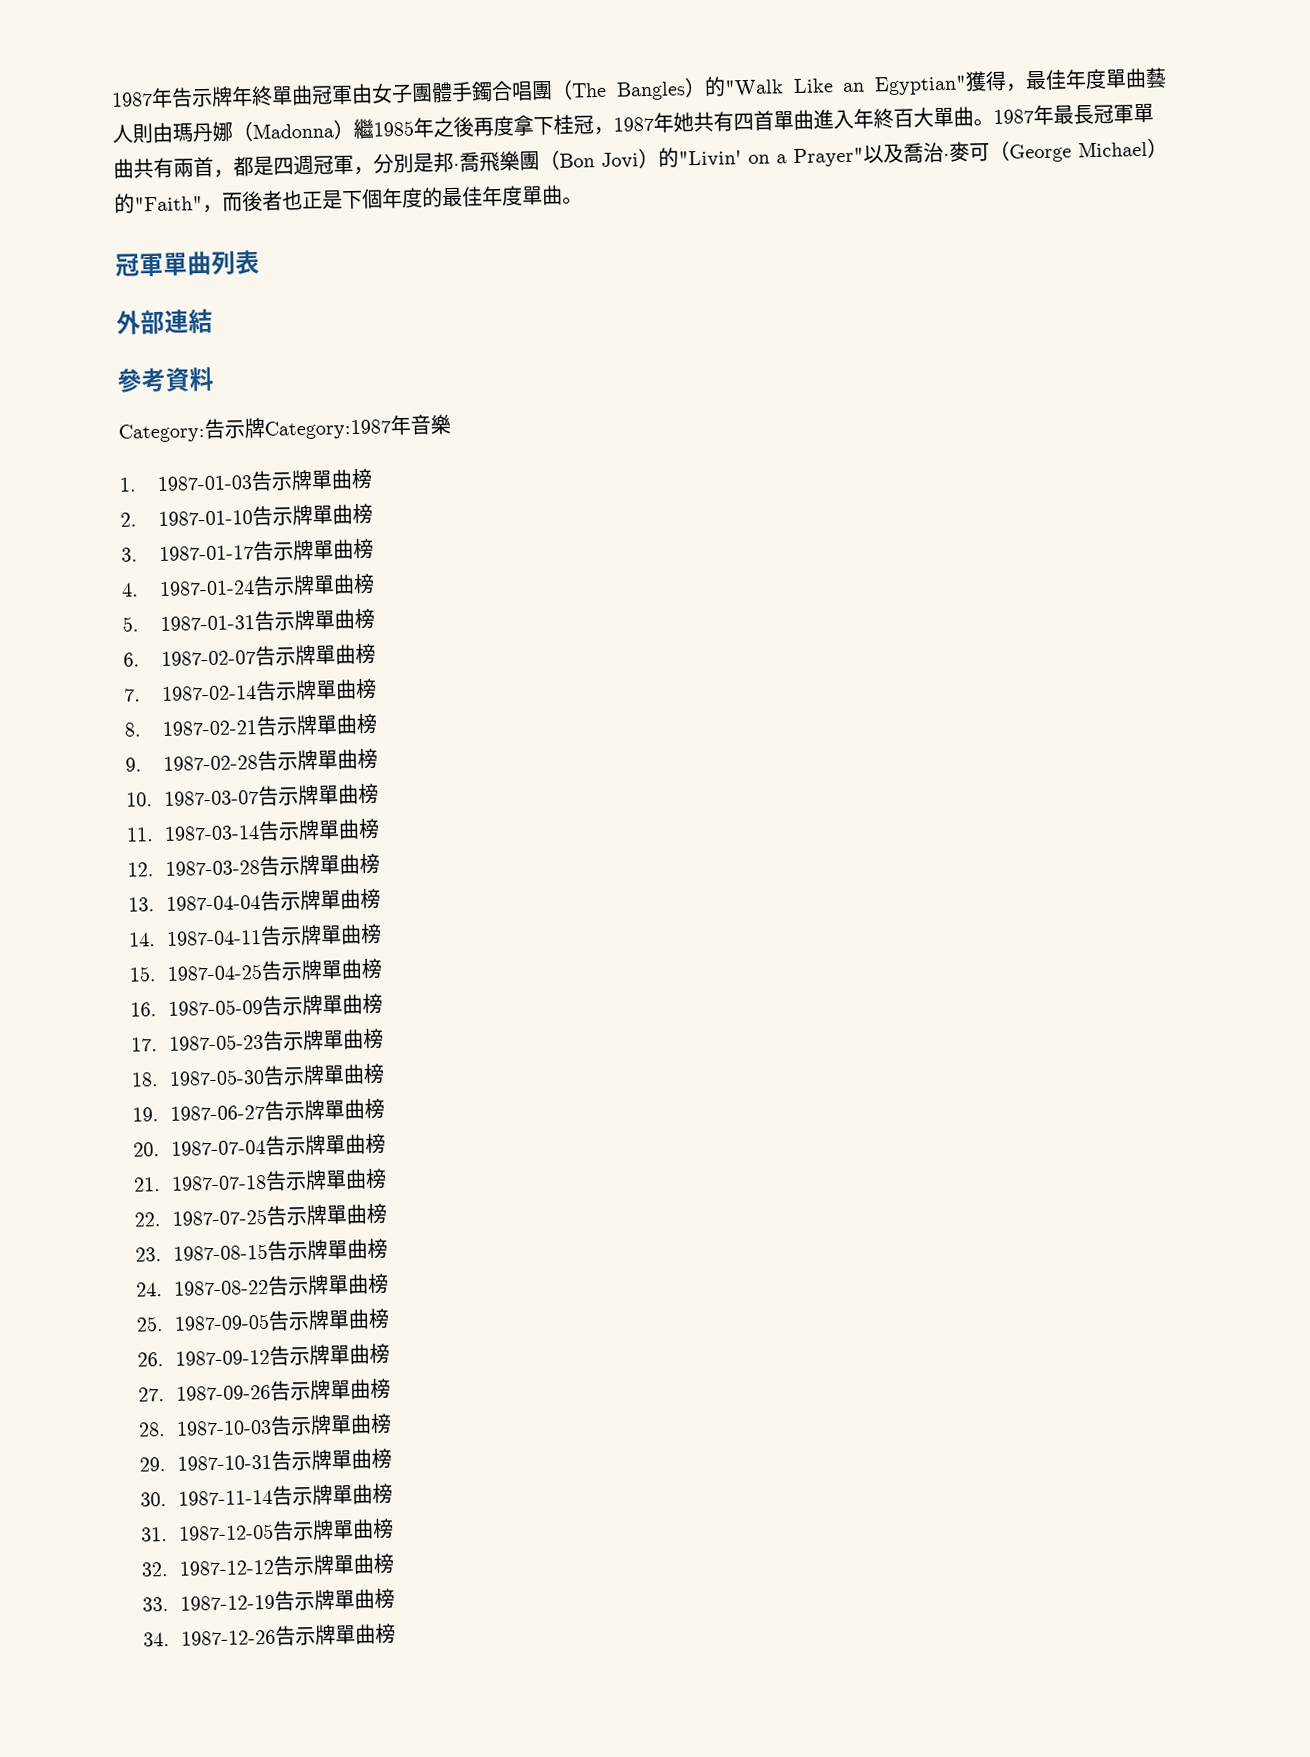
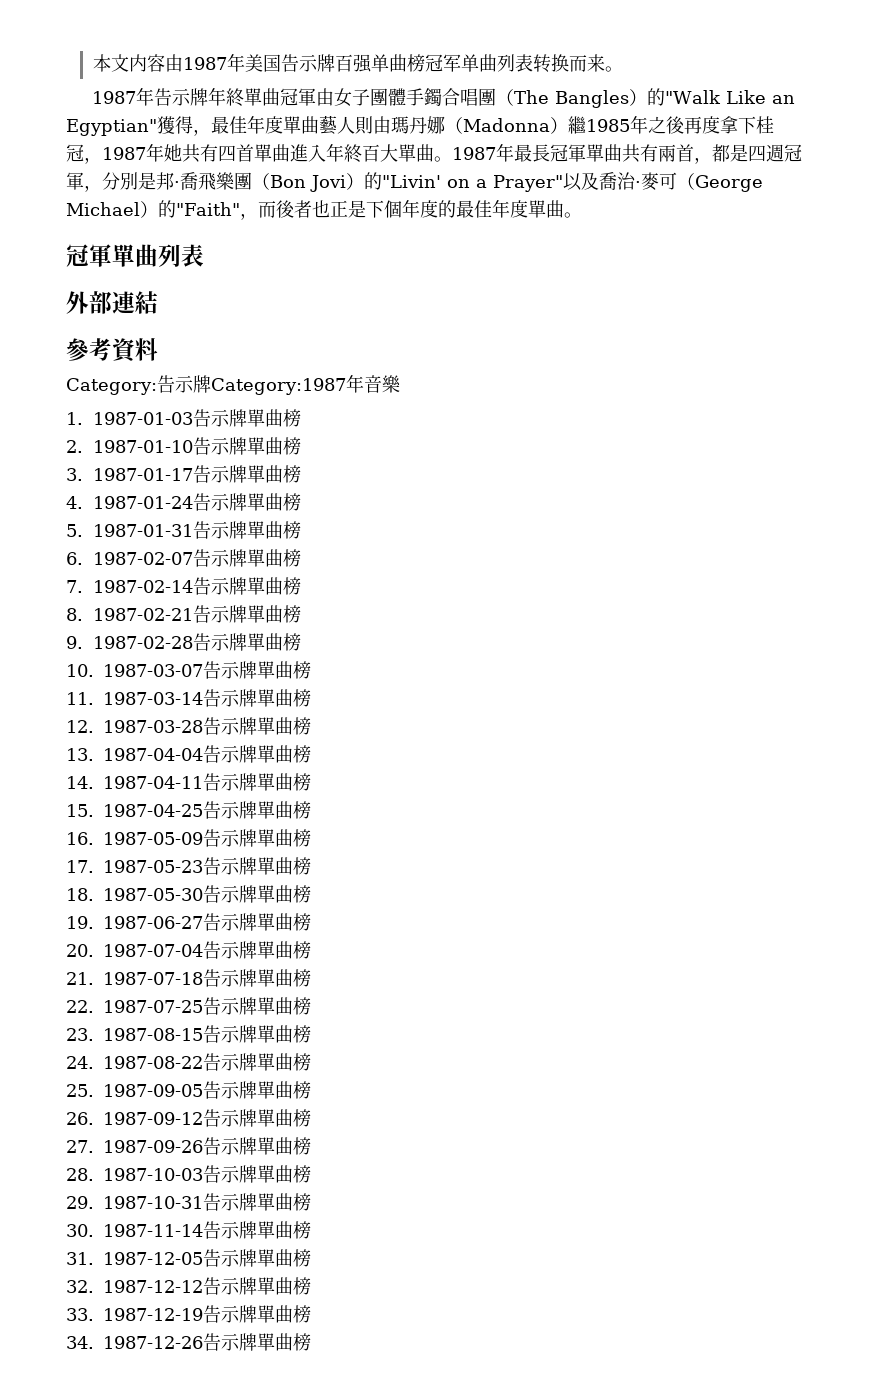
(111, 99) none -> [93,53,624,73] 本文内容由1987年美国告示牌百强单曲榜冠军单曲列表转换而来。 //

